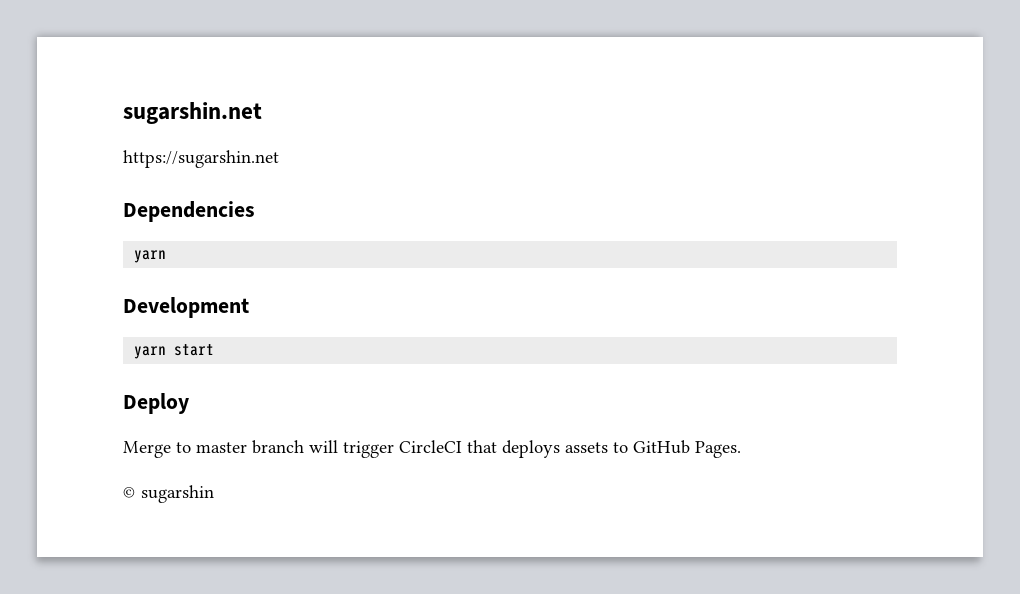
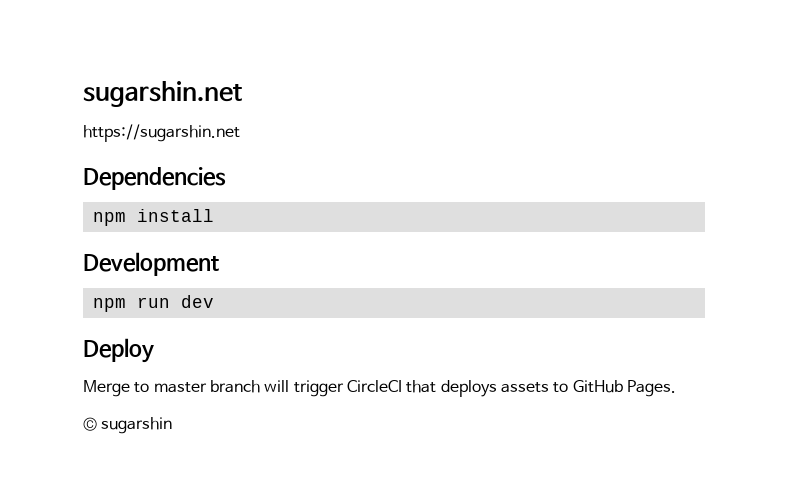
[134,250,167,263] yarn -> [92,209,214,226] npm install
[134,344,215,359] yarn start -> [92,295,214,312] npm run dev

